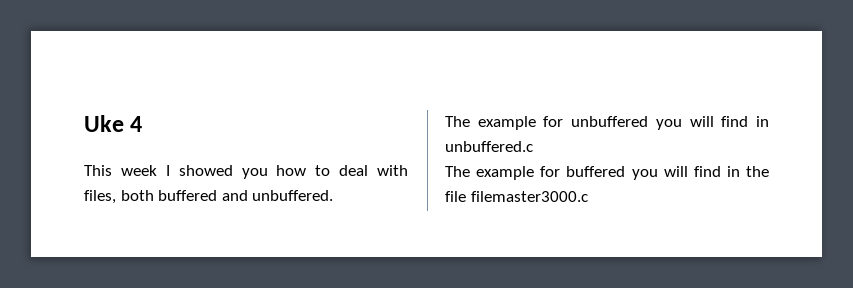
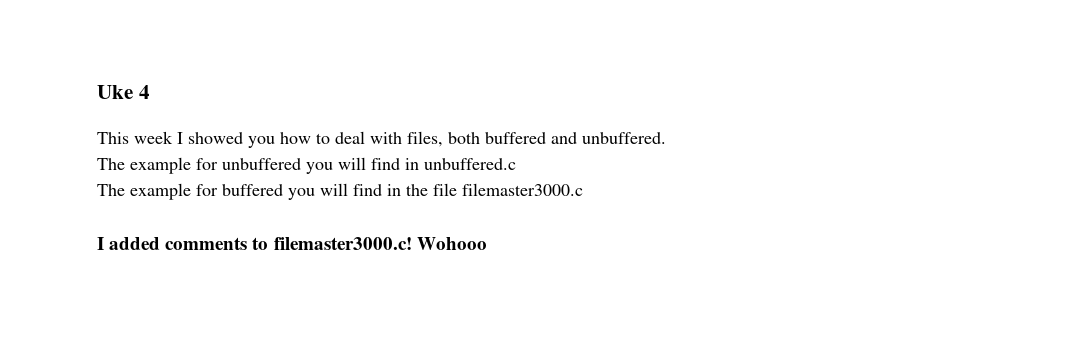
(588, 196) none -> [97,237,487,250] // I added comments to filemaster3000.c! Wohooo

